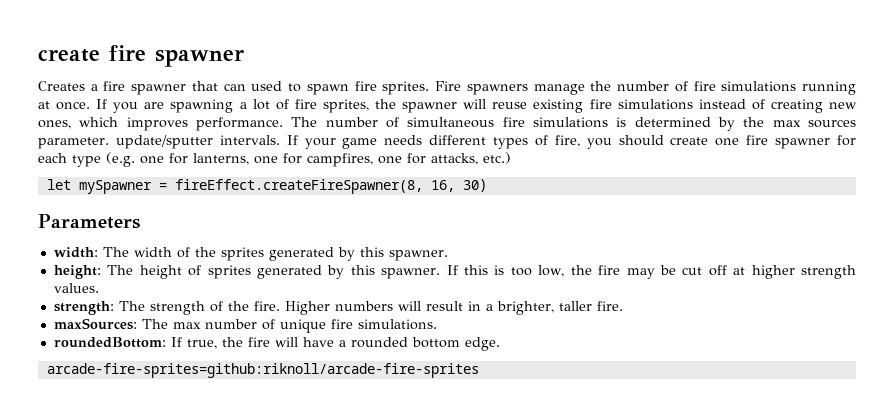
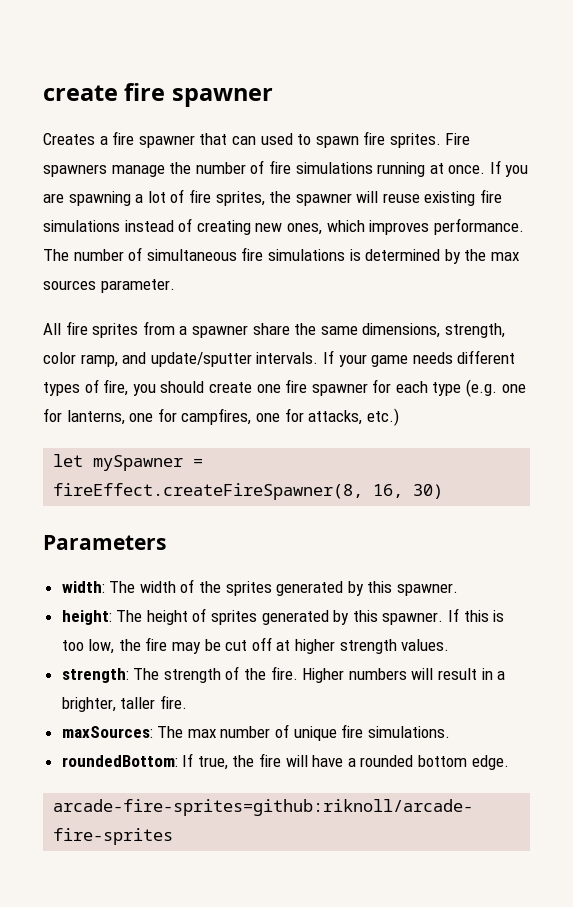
(109, 143) none -> [43,321,505,338] [43,352,147,367] // All fire sprites from a spawner share the same dimensions, strength, color ramp, and

